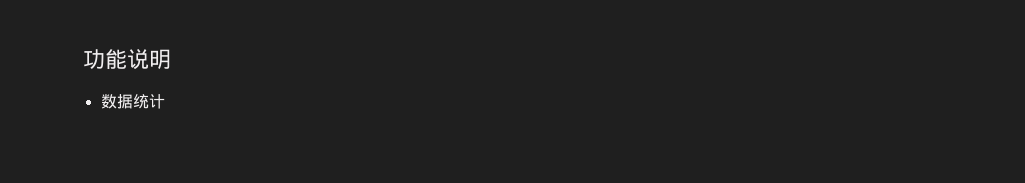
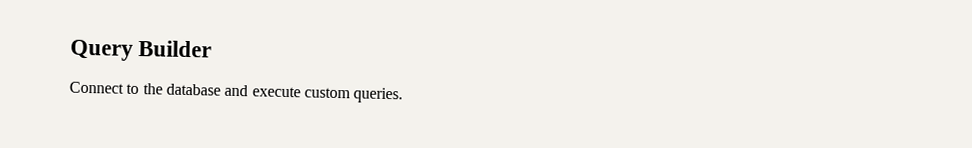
[83,49,171,70] [100,94,165,109] 功能说明 // 数据统计 -> [70,39,213,61] [69,81,404,104] Query Builder // Connect to the database and execute custom queries.

